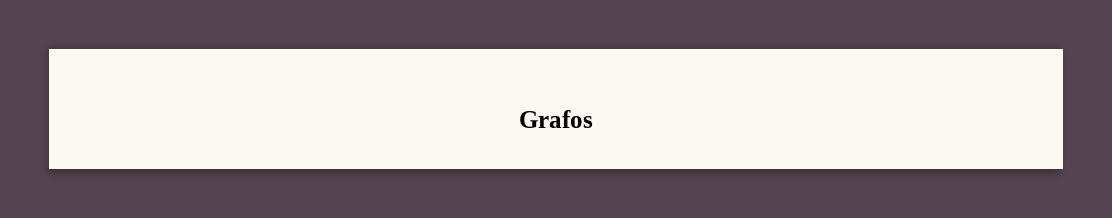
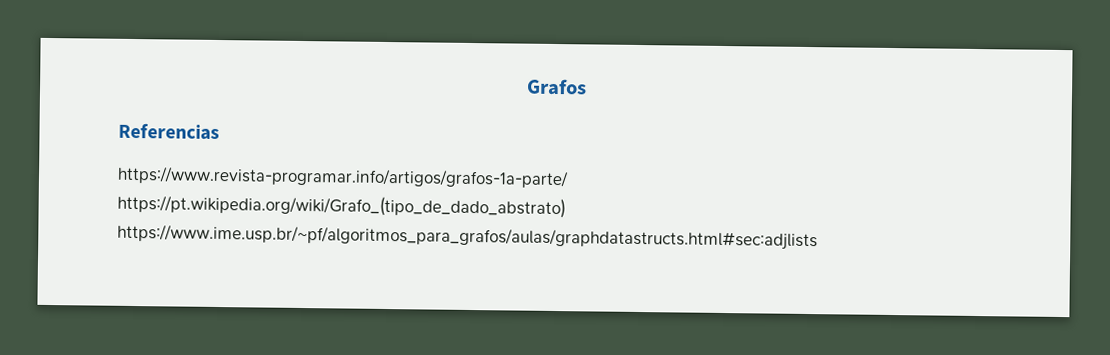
(593, 119) none -> [118,122,220,141] [117,165,569,189] [117,193,566,219] [117,223,818,251] // Referencias // https://www.revista-programar.info/artigos/grafos-1a-parte/ https://pt.wikipedia.org/wiki/Grafo_(tipo_de_dado_abstrato) https://www.ime.usp.br/~pf/algoritmos_para_grafos/aulas/graphdatastructs.html#sec:adjlists

